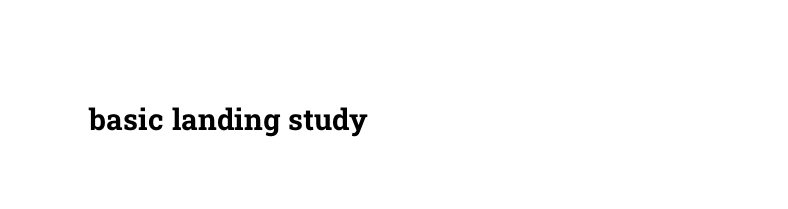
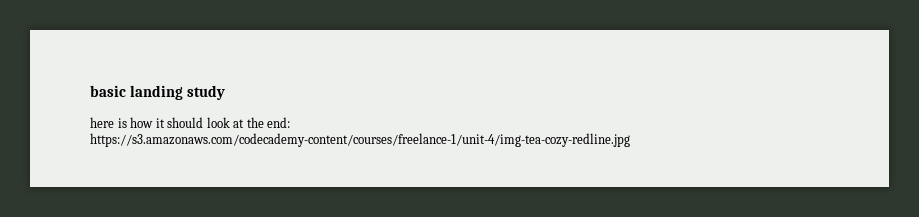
(368, 122) none -> [90,117,291,128] [90,133,630,147] // here is how it should look at the end: https://s3.amazonaws.com/codecademy-content/courses/freelance-1/unit-4/img-tea-cozy-redline.jpg

